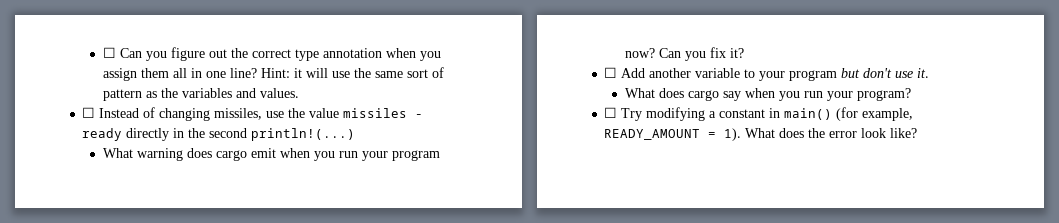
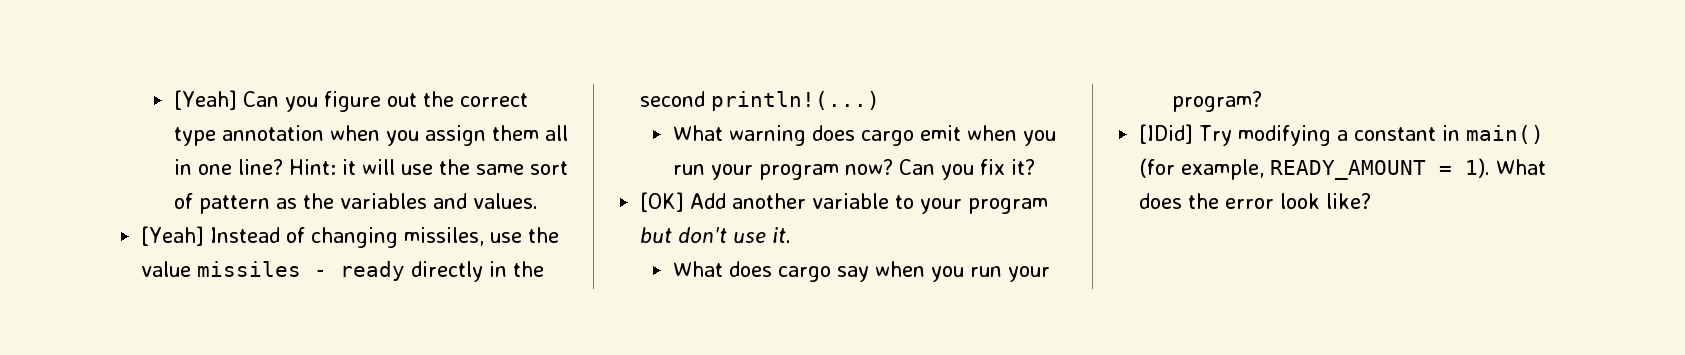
[102,47,116,58] ☐ -> [173,90,237,110] [Yeah]
[82,107,96,118] ☐ -> [141,226,205,246] [Yeah]
[604,67,618,78] ☐ -> [640,192,685,212] [OK]
[604,107,618,118] ☐ -> [1139,124,1194,144] [IDid]

